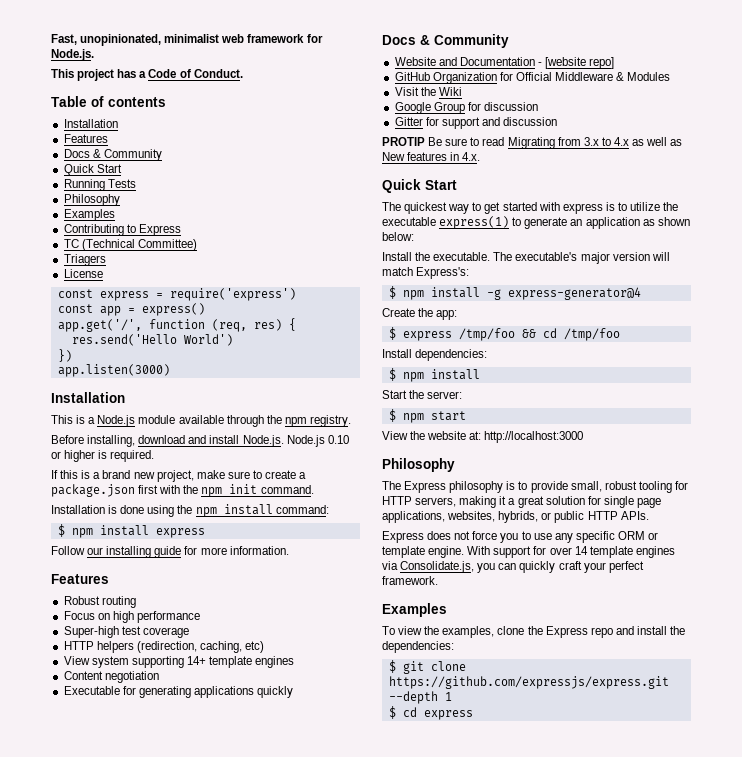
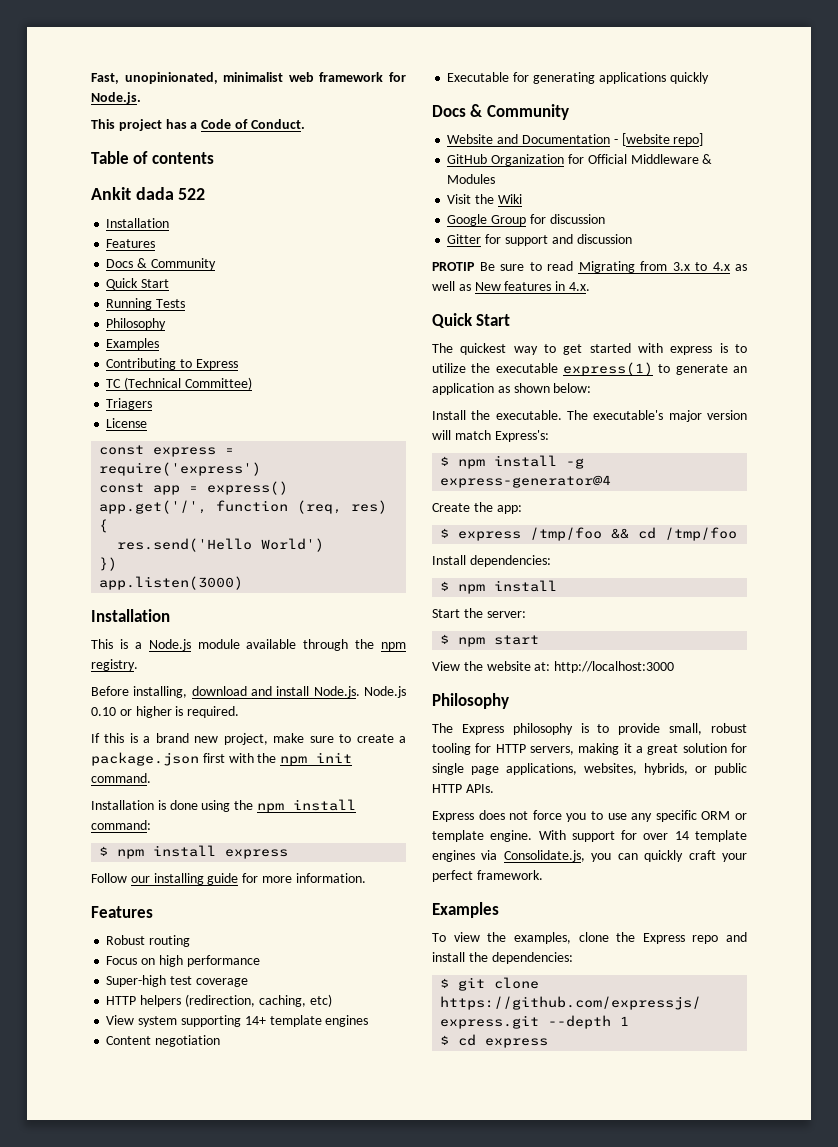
(166, 102) none -> [91,187,206,200] // Ankit dada 522

